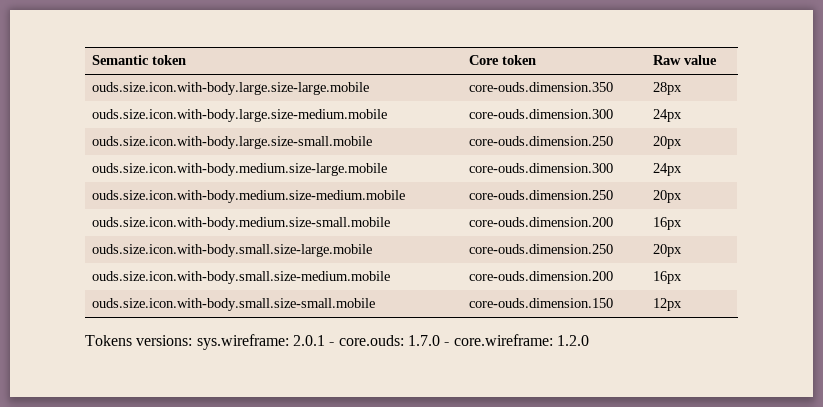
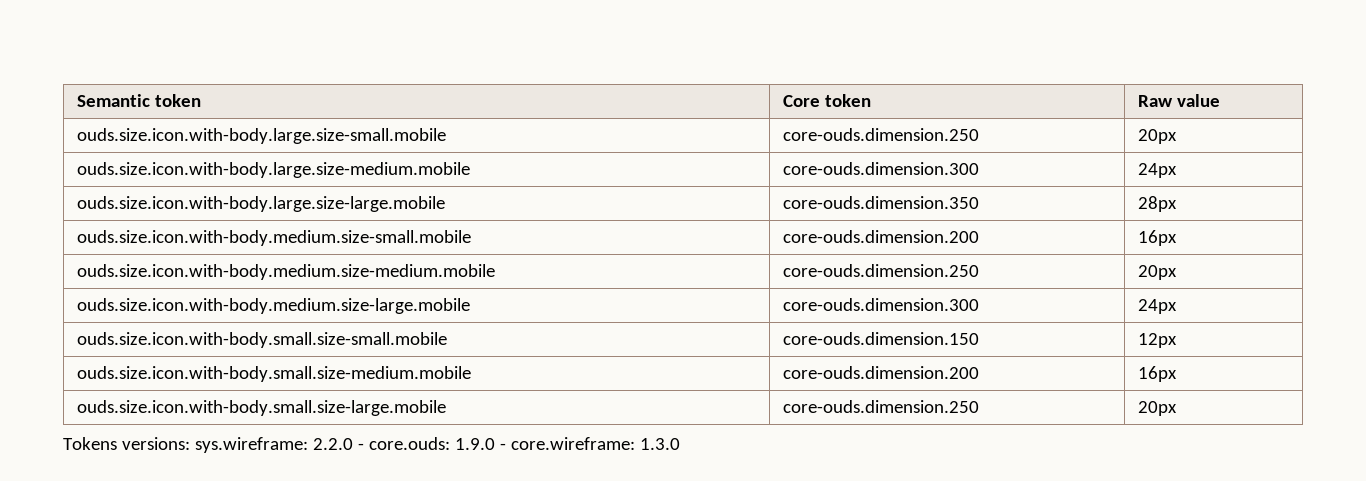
[91,82,369,95] [468,82,613,92] [652,82,682,95] ouds.size.icon.with-body.large.size-large.mobile | core-ouds.dimension.350 | 28px -> [76,128,446,144] [782,128,979,141] [1137,129,1177,144] ouds.size.icon.with-body.large.size-small.mobile | core-ouds.dimension.250 | 20px
[91,136,372,149] ouds.size.icon.with-body.large.size-small.mobile -> [76,196,445,212] [782,196,979,209] [1137,196,1177,212] [76,230,471,246] [782,230,979,243] [1137,230,1177,246] [76,264,495,280] ouds.size.icon.with-body.large.size-large.mobile | core-ouds.dimension.350 | 28px // ouds.size.icon.with-body.medium.size-small.mobile | core-ouds.dimension.200 | 16px // ouds.size.icon.with-body.medium.size-medium.mobile
[91,190,405,203] [468,190,613,200] [652,190,682,203] [91,217,390,230] ouds.size.icon.with-body.medium.size-medium.mobile | core-ouds.dimension.250 | 20px // ouds.size.icon.with-body.medium.size-small.mobile -> [76,332,447,348] [782,332,979,345] [1137,333,1177,348] [76,366,471,382] ouds.size.icon.with-body.small.size-small.mobile | core-ouds.dimension.150 | 12px // ouds.size.icon.with-body.small.size-medium.mobile
[91,271,390,284] [468,271,613,281] [652,271,682,284] [91,298,375,311] [468,298,613,308] [652,298,682,311] // ouds.size.icon.with-body.small.size-medium.mobile | core-ouds.dimension.200 | 16px // ouds.size.icon.with-body.small.size-small.mobile | core-ouds.dimension.150 | 12px -> (1177, 408) none
[292,335,325,346] 2.0.1 -> [312,438,353,450] 2.2.0
[407,335,440,346] 1.7.0 -> [454,438,495,450] 1.9.0
[556,335,589,346] 1.2.0 -> [639,438,680,450] 1.3.0

